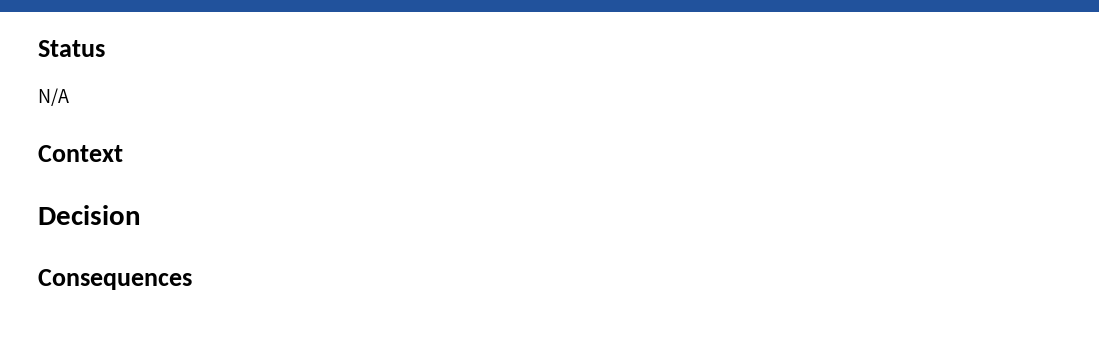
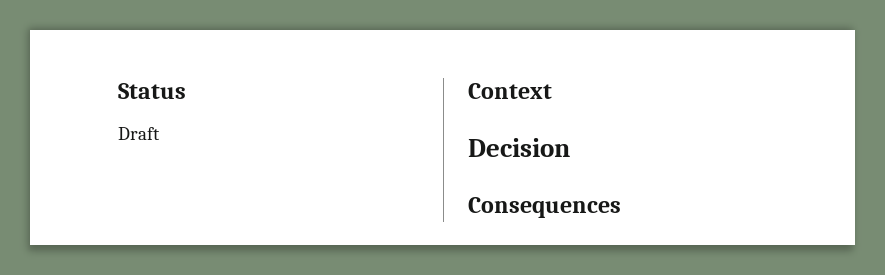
[38,88,69,106] N/A -> [118,127,160,140] Draft

